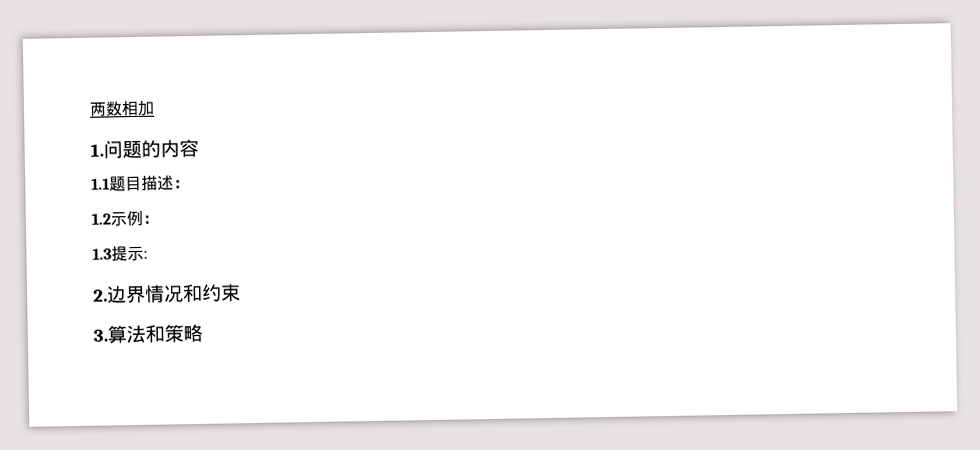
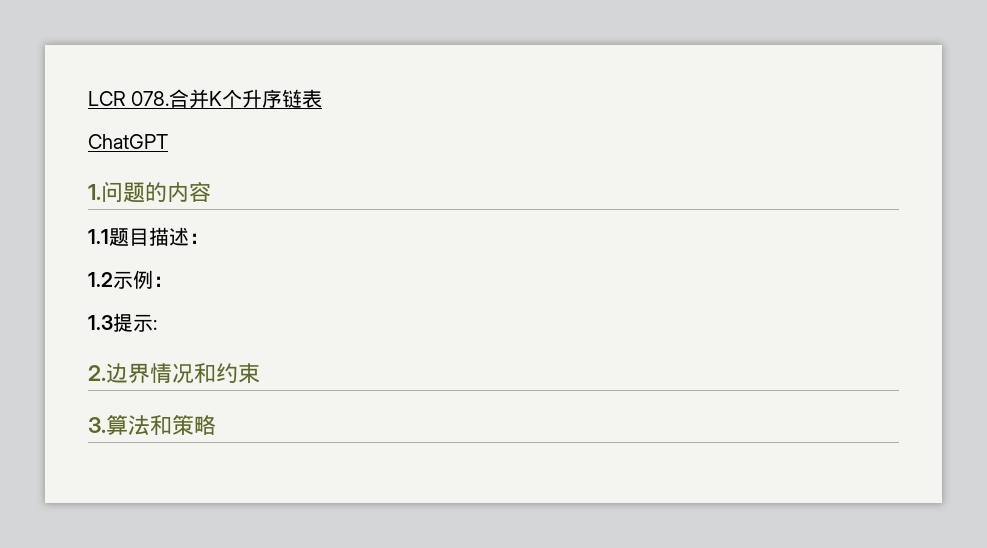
[89,100,155,117] 两数相加 -> [88,89,323,109] [88,134,168,149] LCR 078.合并K个升序链表 // ChatGPT

